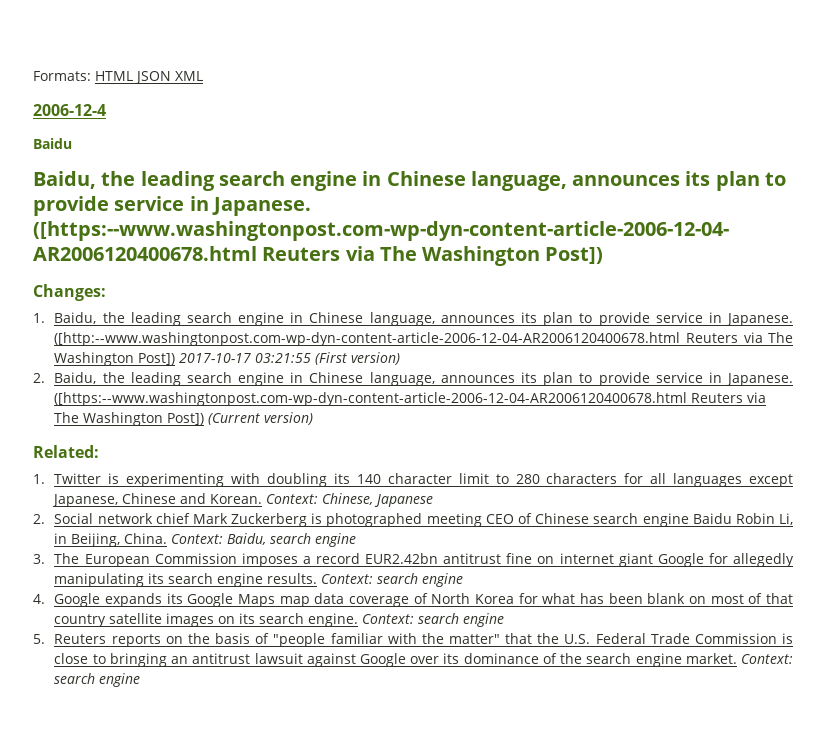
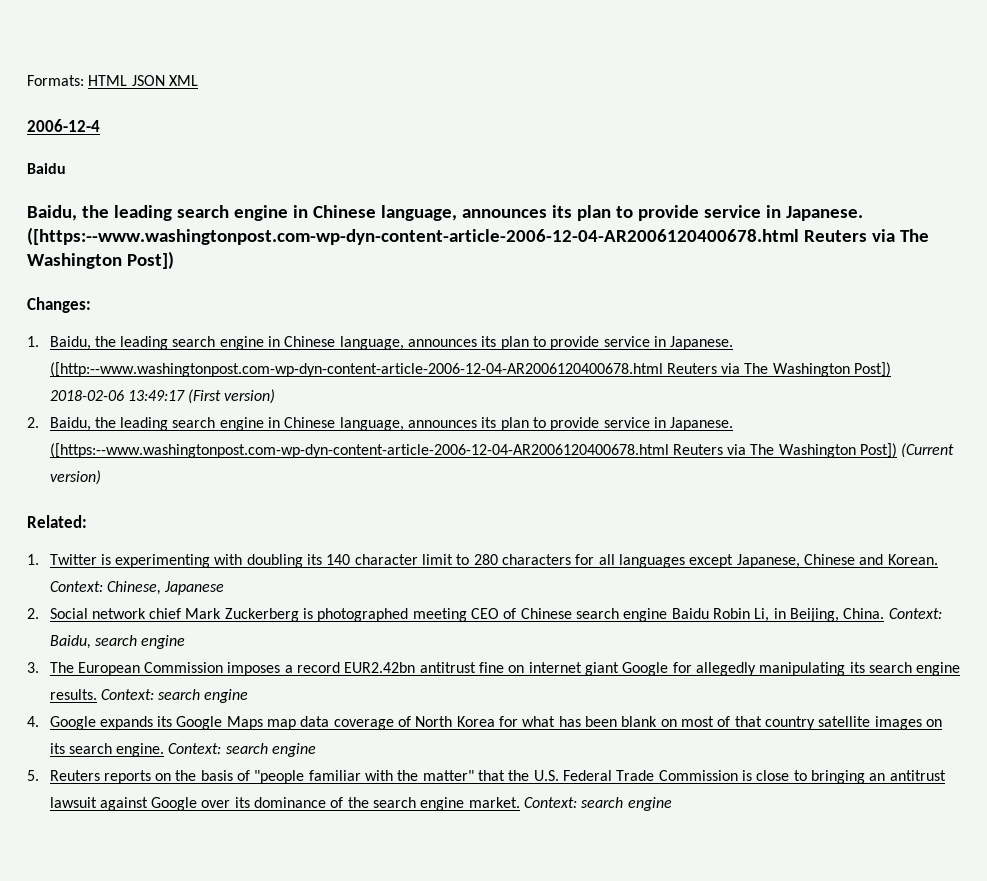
[179,353,312,363] 2017-10-17 03:21:55 -> [49,390,185,401] 2018-02-06 13:49:17

